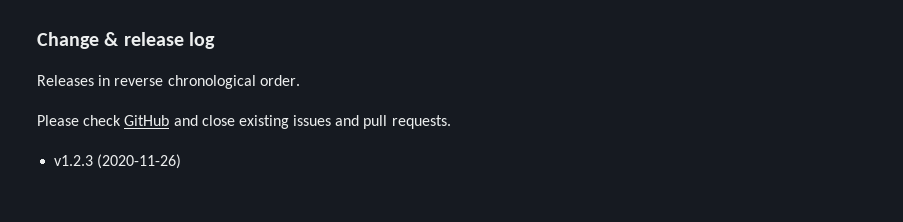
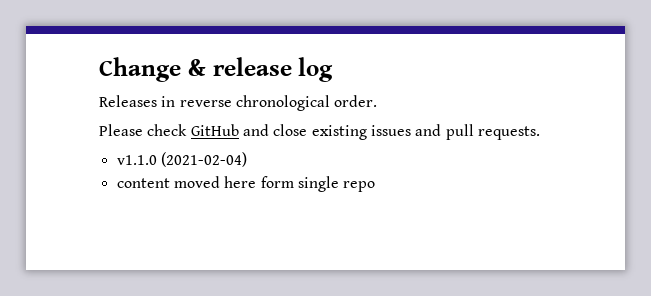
[54,154,182,169] v1.2.3 (2020-11-26) -> [116,152,247,167] [116,176,376,192] v1.1.0 (2021-02-04) // content moved here form single repo

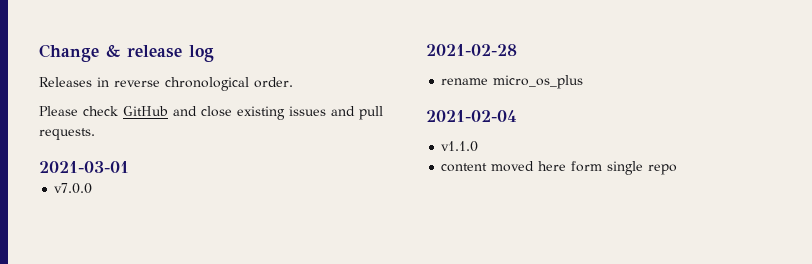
(540, 133) none -> [39,161,129,173] [54,183,93,194] [426,44,517,56] [441,75,584,89] [426,110,517,122] // 2021-03-01 // v7.0.0 // 2021-02-28 // rename micro_os_plus // 2021-02-04
[160,152,247,167] (2021-02-04) -> (479, 146) none

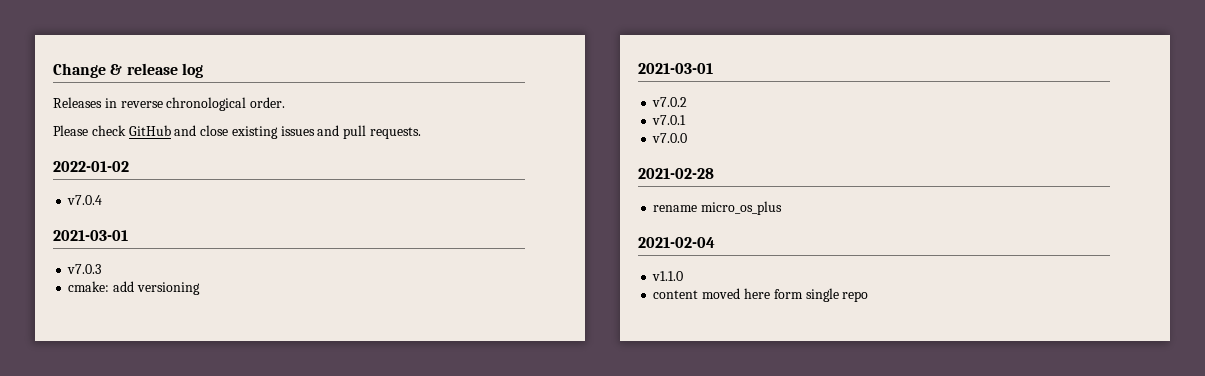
[39,161,129,173] // 2021-03-01 -> [53,161,129,172] [67,195,103,205] [53,230,128,241] [67,264,102,274] [68,281,200,295] [638,63,713,74] [652,97,688,107] [652,115,687,125] // 2022-01-02 // v7.0.4 // 2021-03-01 // v7.0.3 // cmake: add versioning // 2021-03-01 // v7.0.2 // v7.0.1

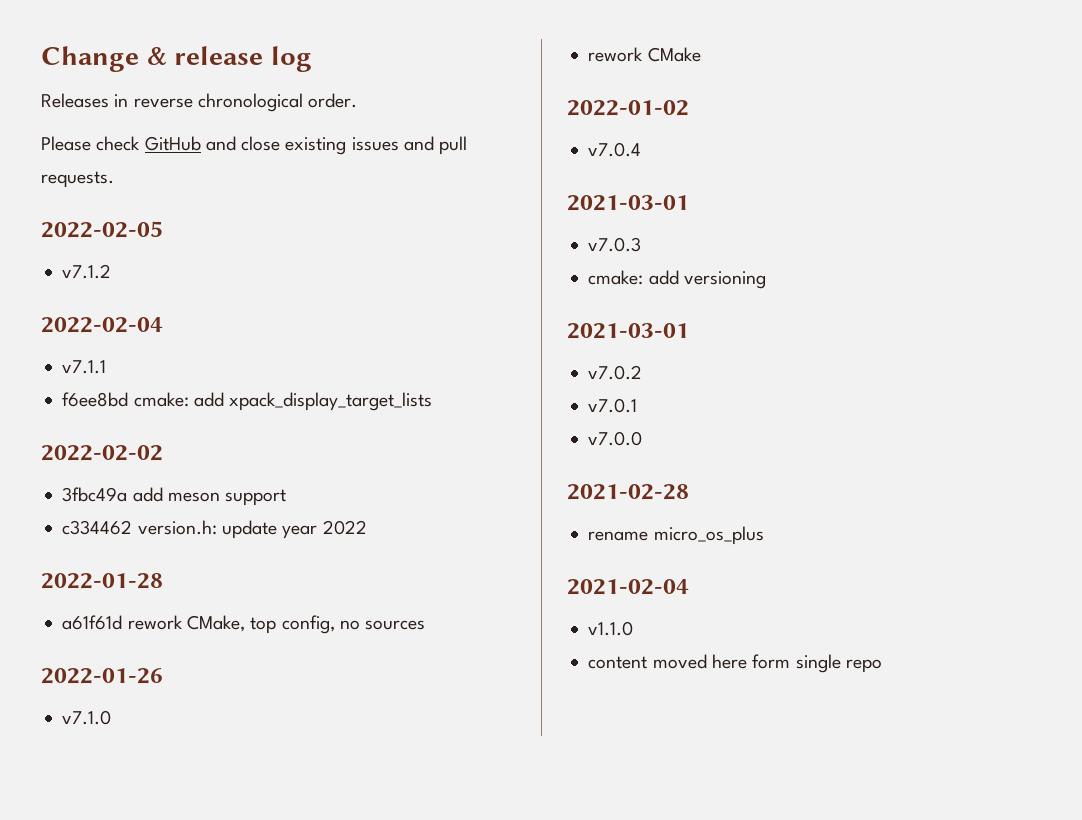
(422, 133) none -> [41,221,163,238] [62,264,112,279] [41,317,163,333] [62,360,107,374] [62,392,433,411] [41,445,163,461] [62,487,287,506] [62,520,367,539] [41,573,163,589] [62,615,426,634] [41,668,163,684] [62,710,112,725] [588,47,701,62] // 2022-02-05 // v7.1.2 // 2022-02-04 // v7.1.1 // f6ee8bd cmake: add xpack_display_target_lists // 2022-02-02 // 3fbc49a add meson support // c334462 version.h: update year 2022 // 2022-01-28 // a61f61d rework CMake, top config, no sources // 2022-01-26 // v7.1.0 // rework CMake

